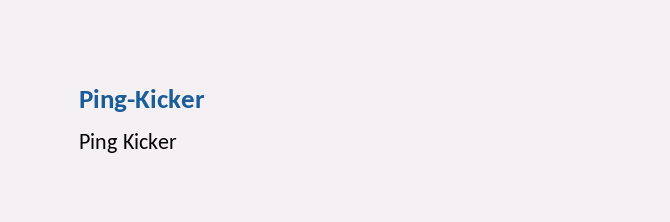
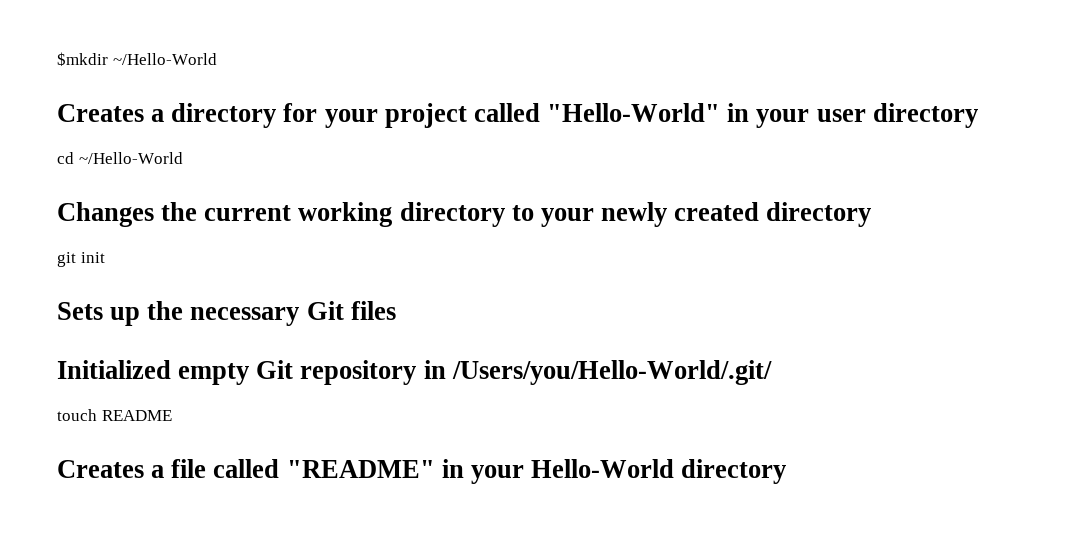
[79,89,205,112] [79,133,177,153] Ping-Kicker // Ping Kicker -> [57,52,217,66] [57,103,978,128] [57,152,183,164] [57,202,872,227] [57,252,105,267] [57,301,396,326] [57,360,772,385] [57,409,172,421] [57,459,787,484] $mkdir ~/Hello-World // Creates a directory for your project called "Hello-World" in your user directory // cd ~/Hello-World // Changes the current working directory to your newly created directory // git init // Sets up the necessary Git files // Initialized empty Git repository in /Users/you/Hello-World/.git/ // touch README // Creates a file called "README" in your Hello-World directory

